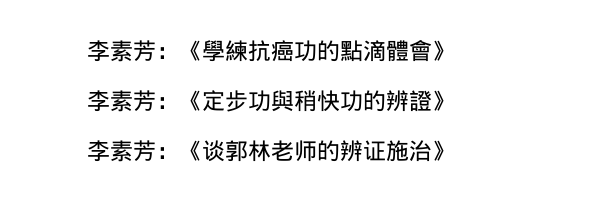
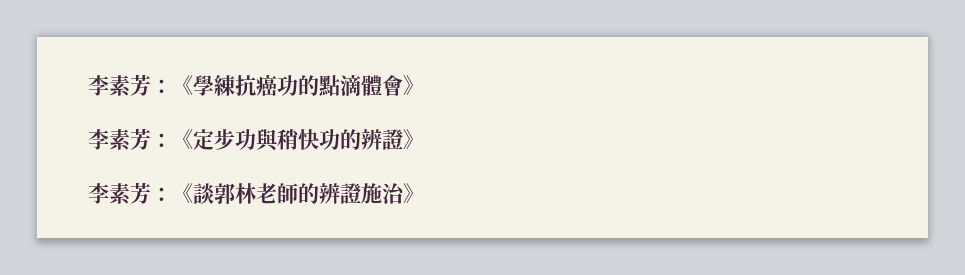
[202,140,386,162] 谈郭林老师的辨证 -> [193,183,361,205] 談郭林老師的辨證

